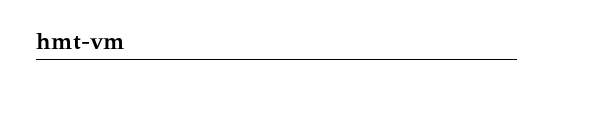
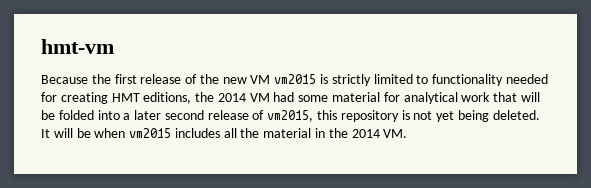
(125, 41) none -> [41,74,548,86] [41,92,540,104] [41,110,540,122] [41,128,408,138] // Because the first release of the new VM vm2015 is strictly limited to functionality needed for creating HMT editions, the 2014 VM had some material for analytical work that will be folded into a later second release of vm2015, this repository is not yet being deleted. It will be when vm2015 includes all the material in the 2014 VM.

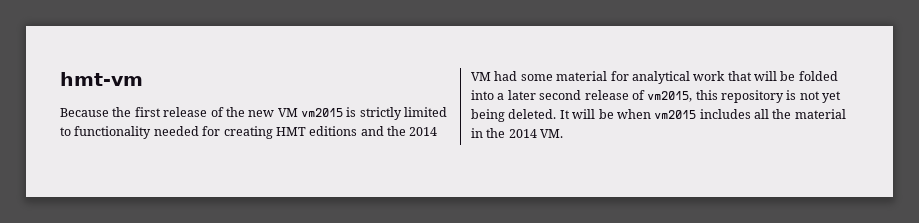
[143,92,192,104] editions, -> [309,126,384,136] editions and

